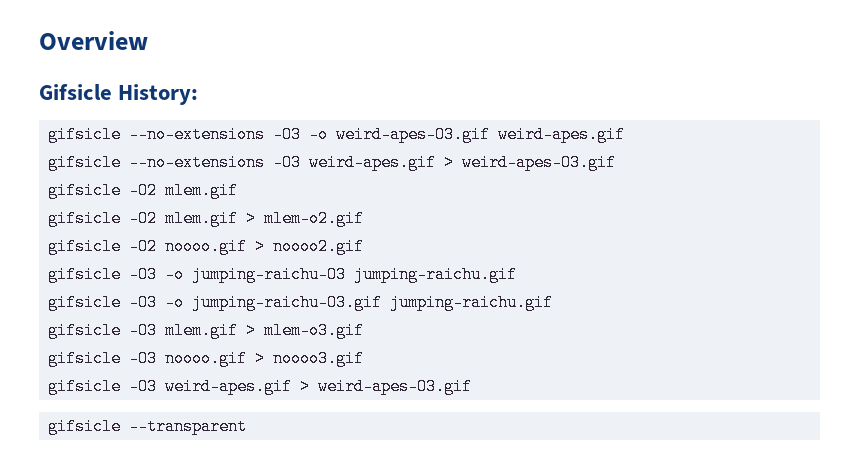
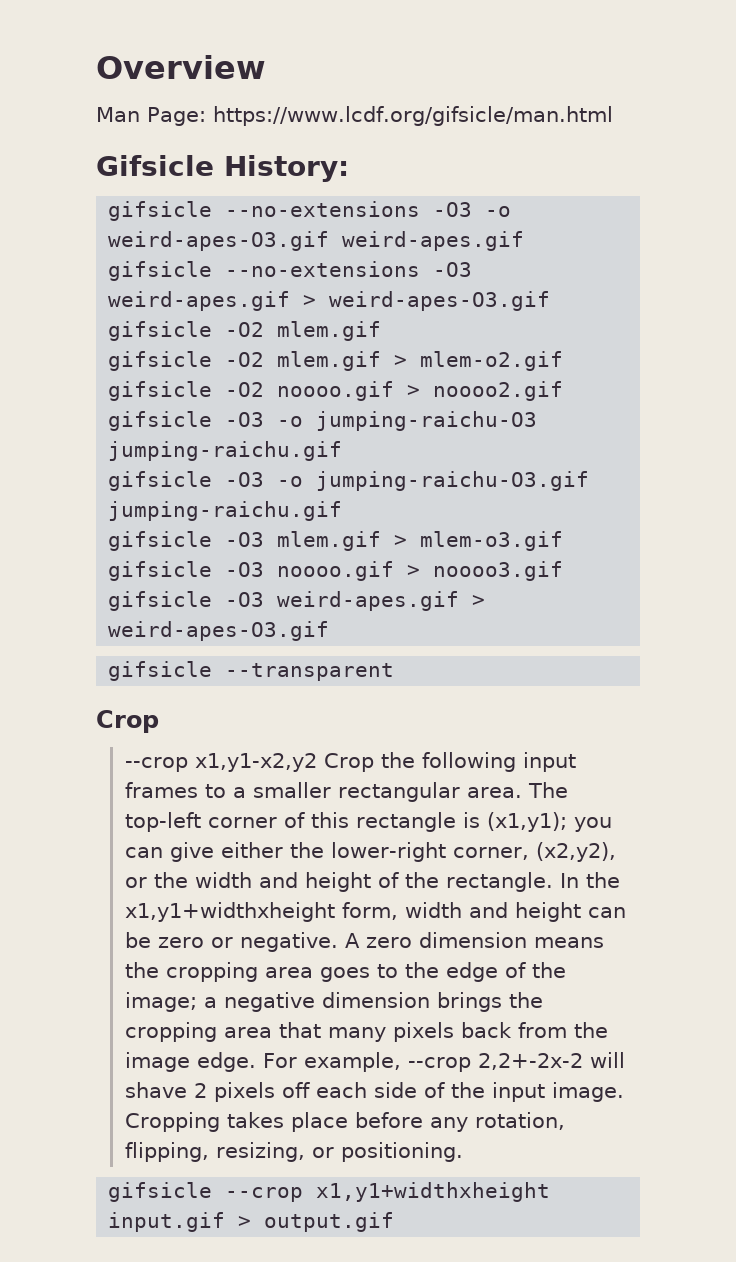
(148, 40) none -> [96,106,613,126] // Man Page: https://www.lcdf.org/gifsicle/man.html
(248, 426) none -> [96,710,159,733] [124,752,576,772] [124,782,568,802] [124,812,612,832] [124,842,616,862] [124,872,620,892] [124,902,626,922] [124,932,604,952] [124,962,566,982] [124,992,543,1012] [124,1022,608,1042] [124,1052,625,1072] [124,1082,624,1102] [124,1112,565,1132] [124,1142,463,1162] [108,1182,551,1202] [108,1212,395,1232] // Crop // --crop x1,y1-x2,y2 Crop the following input frames to a smaller rectangular area. The top-left corner of this rectangle is (x1,y1); you can give either the lower-right corner, (x2,y2), or the width and height of the rectangle. In the x1,y1+widthxheight form, width and height can be zero or negative. A zero dimension means the cropping area goes to the edge of the image; a negative dimension brings the cropping area that many pixels back from the image edge. For example, --crop 2,2+-2x-2 will shave 2 pixels off each side of the input image. Cropping takes place before any rotation, flipping, resizing, or positioning. // gifsicle --crop x1,y1+widthxheight input.gif > output.gif

